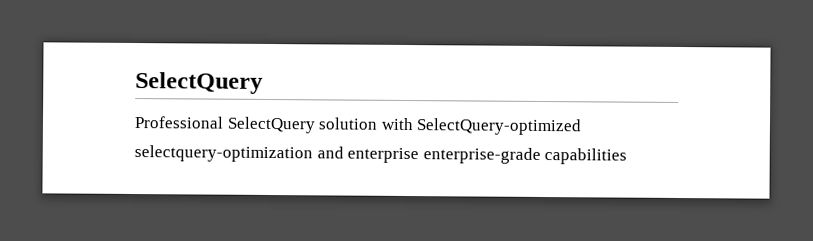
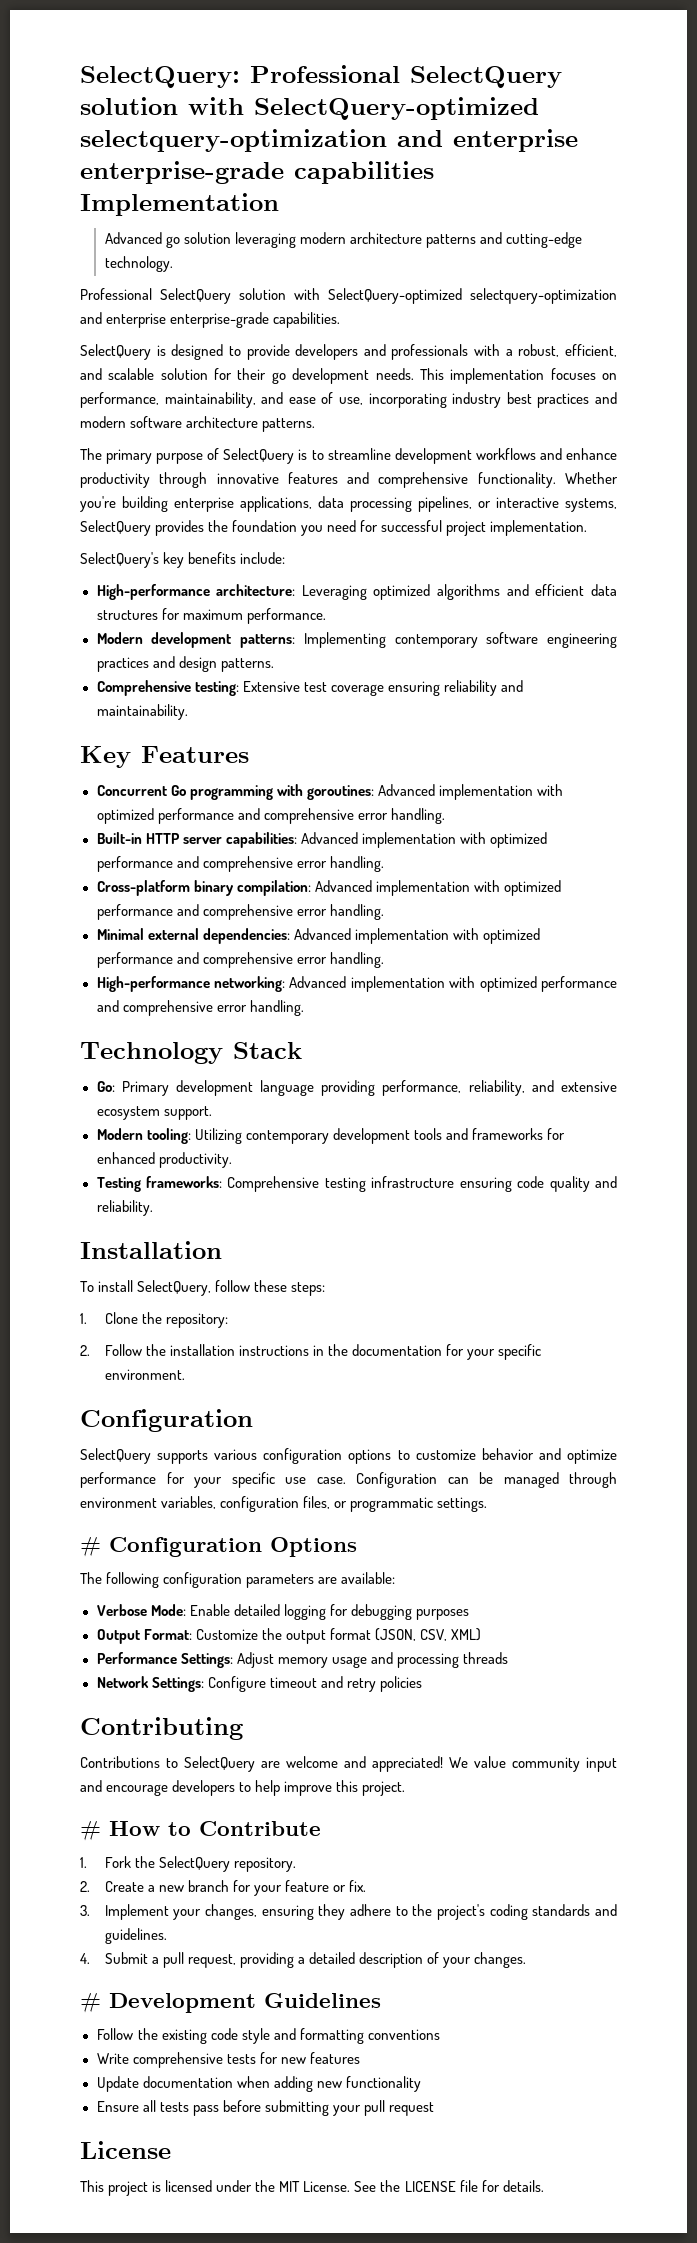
[135,72,263,94] [134,116,583,136] [134,145,628,165] SelectQuery // Professional SelectQuery solution with SelectQuery-optimized selectquery-optimization and enterprise enterprise-grade capabilities -> [80,65,562,88] [80,97,539,120] [80,129,578,152] [80,161,434,184] [80,193,279,216] [104,232,582,248] [104,256,173,272] [80,288,617,304] [80,312,341,328] [80,344,617,360] [80,368,618,384] [80,392,618,408] [80,416,316,432] [80,448,618,464] [80,472,618,488] [80,496,617,512] [80,520,588,536] [80,552,286,568] [96,584,618,600] [96,608,326,624] [96,632,617,648] [96,656,274,672] [96,680,523,696] [96,704,188,720] [80,746,249,768] [96,784,563,800] [96,808,445,824] [96,832,547,848] [96,856,384,872] [96,880,561,896] [96,904,384,920] [96,928,540,944] [96,952,384,968] [96,976,618,992] [96,1000,304,1016] [80,1042,302,1064] [96,1080,617,1096] [96,1106,212,1120] [96,1128,565,1144] [96,1152,232,1168] [96,1176,617,1192] [96,1200,153,1216] [80,1241,222,1259] [80,1280,326,1296] [80,1312,228,1328] [80,1344,542,1360] [104,1369,185,1380] [80,1409,253,1432] [80,1448,618,1464] [80,1472,617,1488] [80,1496,488,1512] [80,1537,357,1557] [80,1572,396,1588] [96,1604,469,1620] [96,1628,481,1644] [96,1652,508,1668] [96,1676,422,1692] [80,1717,243,1740] [80,1756,617,1772] [80,1780,406,1796] [80,1821,321,1841] [80,1856,296,1872] [80,1880,366,1896] [80,1904,617,1920] [104,1928,167,1944] [80,1952,527,1968] [80,1993,381,2013] [96,2028,440,2044] [96,2052,360,2068] [96,2076,421,2092] [96,2100,434,2116] [80,2141,171,2159] [80,2180,544,2196] SelectQuery: Professional SelectQuery solution with SelectQuery-optimized selectquery-optimization and enterprise enterprise-grade capabilities Implementation // Advanced go solution leveraging modern architecture patterns and cutting-edge technology. // Professional SelectQuery solution with SelectQuery-optimized selectquery-optimization and enterprise enterprise-grade capabilities. // SelectQuery is designed to provide developers and professionals with a robust, efficient, and scalable solution for their go development needs. This implementation focuses on performance, maintainability, and ease of use, incorporating industry best practices and modern software architecture patterns. // The primary purpose of SelectQuery is to streamline development workflows and enhance productivity through innovative features and comprehensive functionality. Whether you're building enterprise applications, data processing pipelines, or interactive systems, SelectQuery provides the foundation you need for successful project implementation. // SelectQuery's key benefits include: // High-performance architecture: Leveraging optimized algorithms and efficient data structures for maximum performance. // Modern development patterns: Implementing contemporary software engineering practices and design patterns. // Comprehensive testing: Extensive test coverage ensuring reliability and maintainability. // Key Features // Concurrent Go programming with goroutines: Advanced implementation with optimized performance and comprehensive error handling. // Built-in HTTP server capabilities: Advanced implementation with optimized performance and comprehensive error handling. // Cross-platform binary compilation: Advanced implementation with optimized performance and comprehensive error handling. // Minimal external dependencies: Advanced implementation with optimized performance and comprehensive error handling. // High-performance networking: Advanced implementation with optimized performance and comprehensive error handling. // Technology Stack // Go: Primary development language providing performance, reliability, and extensive ecosystem support. // Modern tooling: Utilizing contemporary development tools and frameworks for enhanced productivity. // Testing frameworks: Comprehensive testing infrastructure ensuring code quality and reliability. // Installation // To install SelectQuery, follow these steps: // 1. Clone the repository: // 2. Follow the installation instructions in the documentation for your specific environment. // Configuration // SelectQuery supports various configuration options to customize behavior and optimize performance for your specific use case. Configuration can be managed through environment variables, configuration files, or programmatic settings. // # Configuration Options // The following configuration parameters are available: // Verbose Mode: Enable detailed logging for debugging purposes // Output Format: Customize the output format (JSON, CSV, XML) // Performance Settings: Adjust memory usage and processing threads // Network Settings: Configure timeout and retry policies // Contributing // Contributions to SelectQuery are welcome and appreciated! We value community input and encourage developers to help improve this project. // # How to Contribute // 1. Fork the SelectQuery repository. // 2. Create a new branch for your feature or fix. // 3. Implement your changes, ensuring they adhere to the project's coding standards and guidelines. // 4. Submit a pull request, providing a detailed description of your changes. // # Development Guidelines // Follow the existing code style and formatting conventions // Write comprehensive tests for new features // Update documentation when adding new functionality // Ensure all tests pass before submitting your pull request // License // This project is licensed under the MIT License. See the LICENSE file for details.

